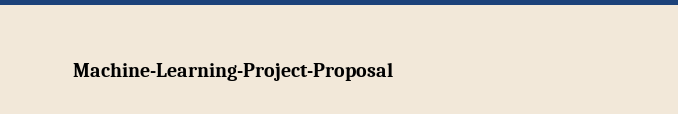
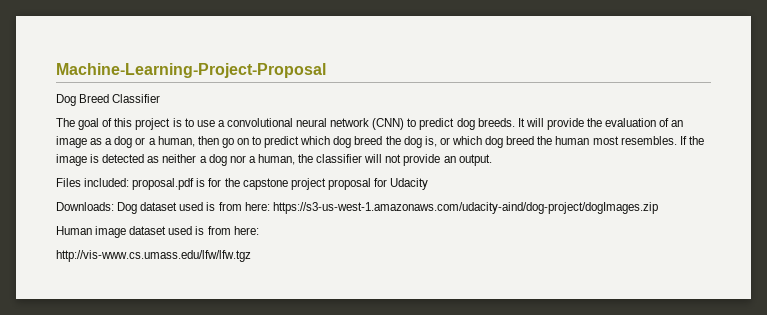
(393, 71) none -> [56,94,161,106] [56,118,684,130] [56,136,704,148] [56,154,492,166] [56,178,429,190] [56,202,658,214] [56,226,259,238] [56,250,251,262] // Dog Breed Classifier // The goal of this project is to use a convolutional neural network (CNN) to predict dog breeds. It will provide the evaluation of an image as a dog or a human, then go on to predict which dog breed the dog is, or which dog breed the human most resembles. If the image is detected as neither a dog nor a human, the classifier will not provide an output. // Files included: proposal.pdf is for the capstone project proposal for Udacity // Downloads: Dog dataset used is from here: https://s3-us-west-1.amazonaws.com/udacity-aind/dog-project/dogImages.zip // Human image dataset used is from here: // http://vis-www.cs.umass.edu/lfw/lfw.tgz

